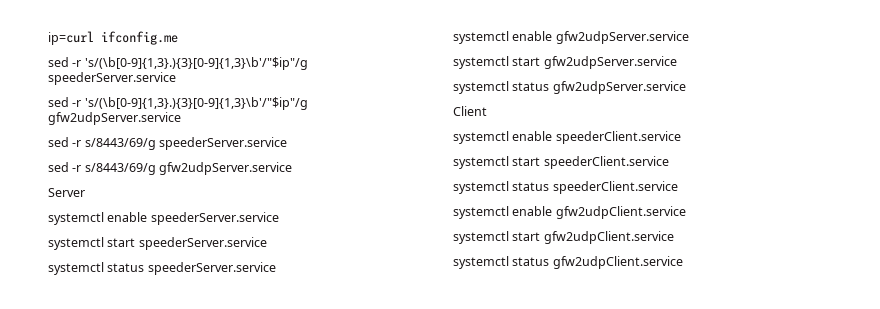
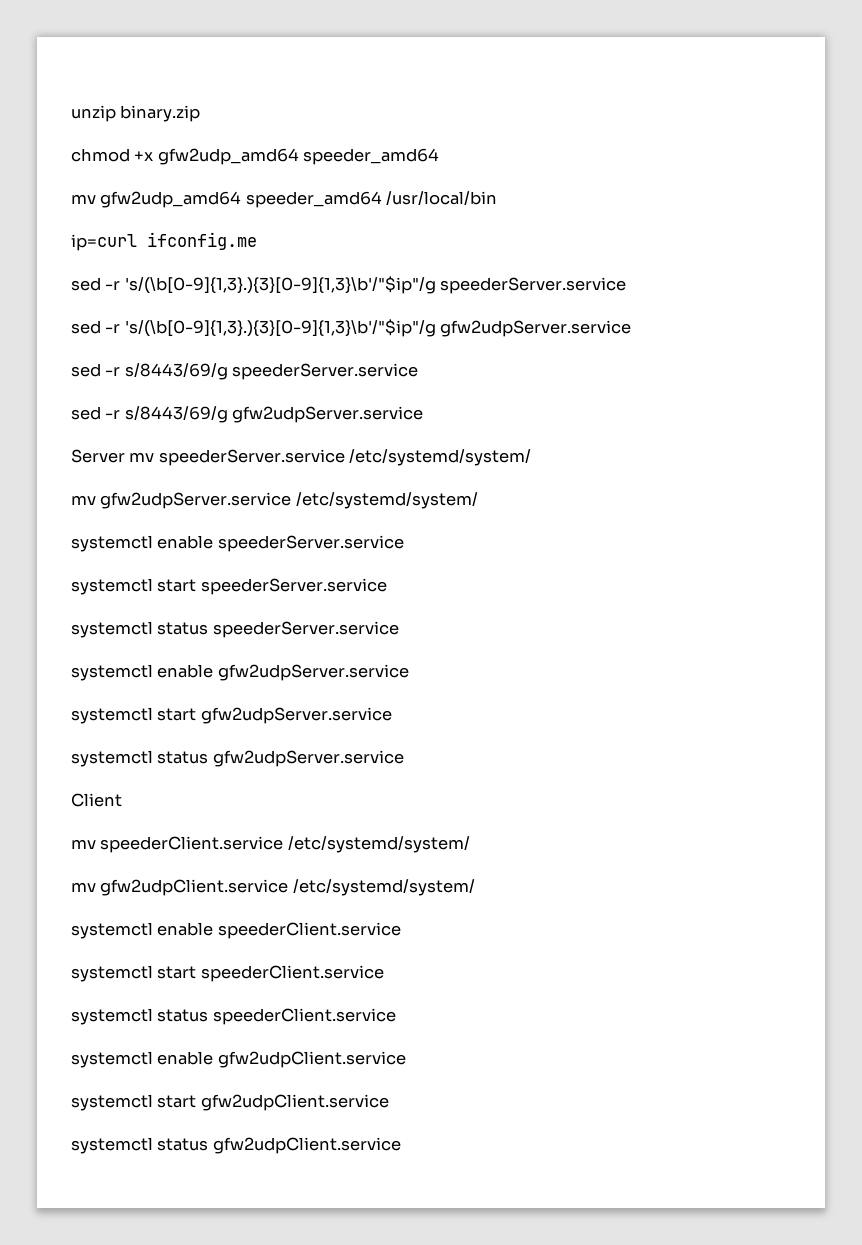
(48, 38) none -> [71,105,201,122] [71,148,440,165] [71,191,498,208] unzip binary.zip // chmod +x gfw2udp_amd64 speeder_amd64 // mv gfw2udp_amd64 speeder_amd64 /usr/local/bin //
(85, 192) none -> [129,449,532,466] [71,492,478,509] mv speederServer.service /etc/systemd/system/ // mv gfw2udpServer.service /etc/systemd/system/
(487, 111) none -> [71,836,470,853] [71,879,475,896] // mv speederClient.service /etc/systemd/system/ // mv gfw2udpClient.service /etc/systemd/system/

